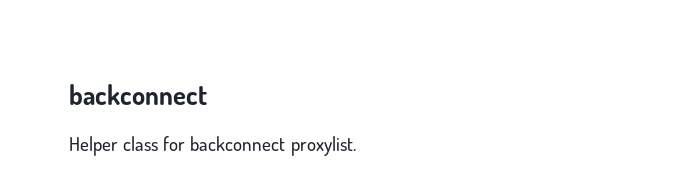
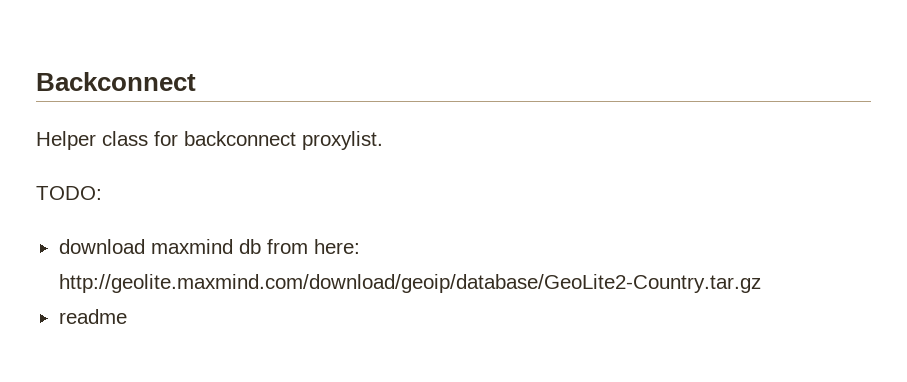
[69,84,207,105] backconnect -> [36,72,196,91] Backconnect
(356, 146) none -> [36,186,102,200] [58,239,360,254] [58,274,761,293] [58,309,127,324] // TODO: // download maxmind db from here: http://geolite.maxmind.com/download/geoip/database/GeoLite2-Country.tar.gz // readme

